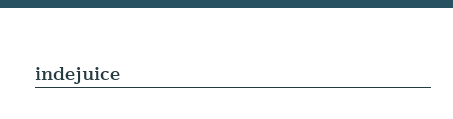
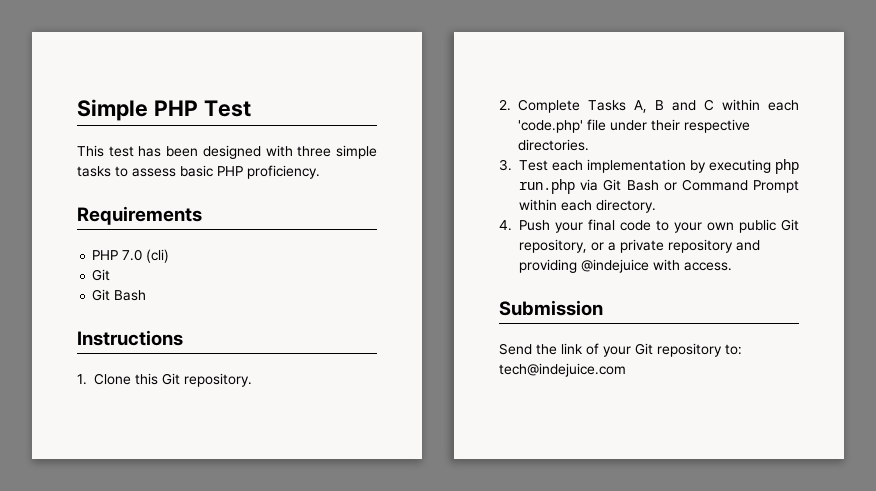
[35,67,120,84] indejuice -> [77,99,251,121] [77,145,377,159] [77,165,320,179] [77,206,202,225] [92,249,170,263] [92,269,111,281] [92,289,147,301] [77,330,183,346] [77,373,252,387] [499,99,799,113] [518,119,750,133] [518,139,589,151] [499,159,799,174] [519,179,799,194] [519,199,656,213] [499,219,799,233] [519,239,760,253] [519,259,732,273] [499,300,603,316] [499,343,742,357] [499,363,626,377] Simple PHP Test // This test has been designed with three simple tasks to assess basic PHP proficiency. // Requirements // PHP 7.0 (cli) // Git // Git Bash // Instructions // 1. Clone this Git repository. // 2. Complete Tasks A, B and C within each 'code.php' file under their respective directories. // 3. Test each implementation by executing php run.php via Git Bash or Command Prompt within each directory. // 4. Push your final code to your own public Git repository, or a private repository and providing @indejuice with access. // Submission // Send the link of your Git repository to: tech@indejuice.com

